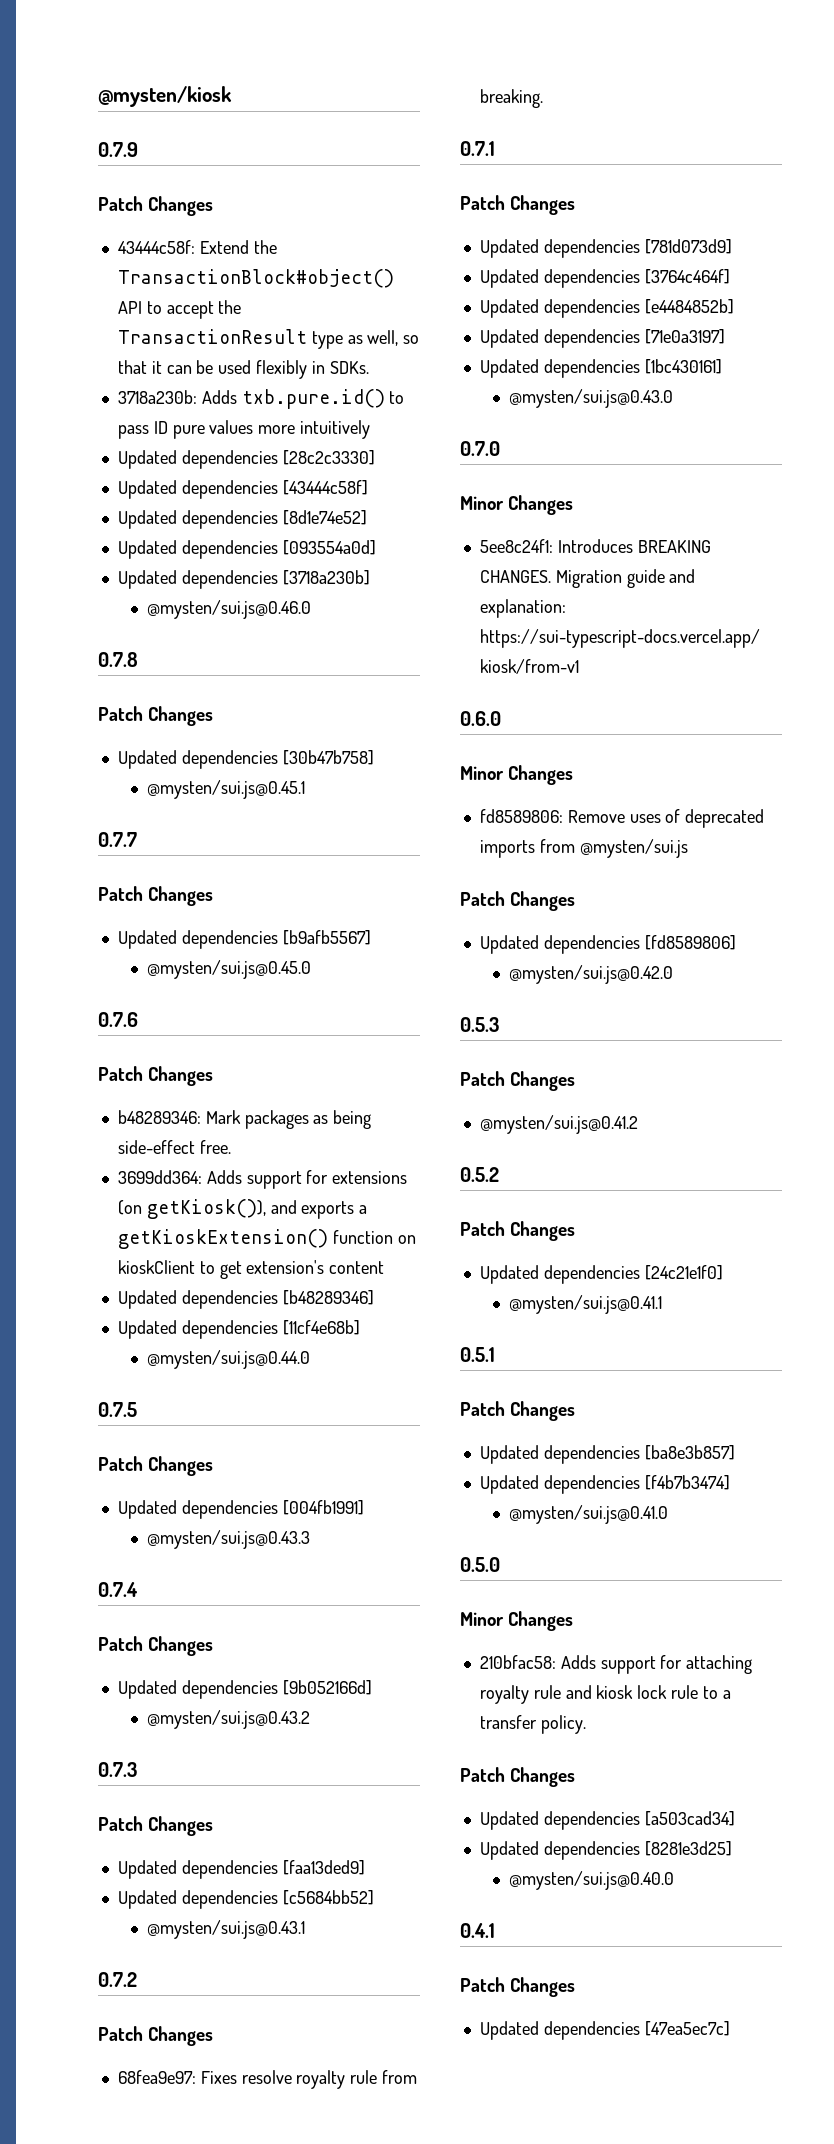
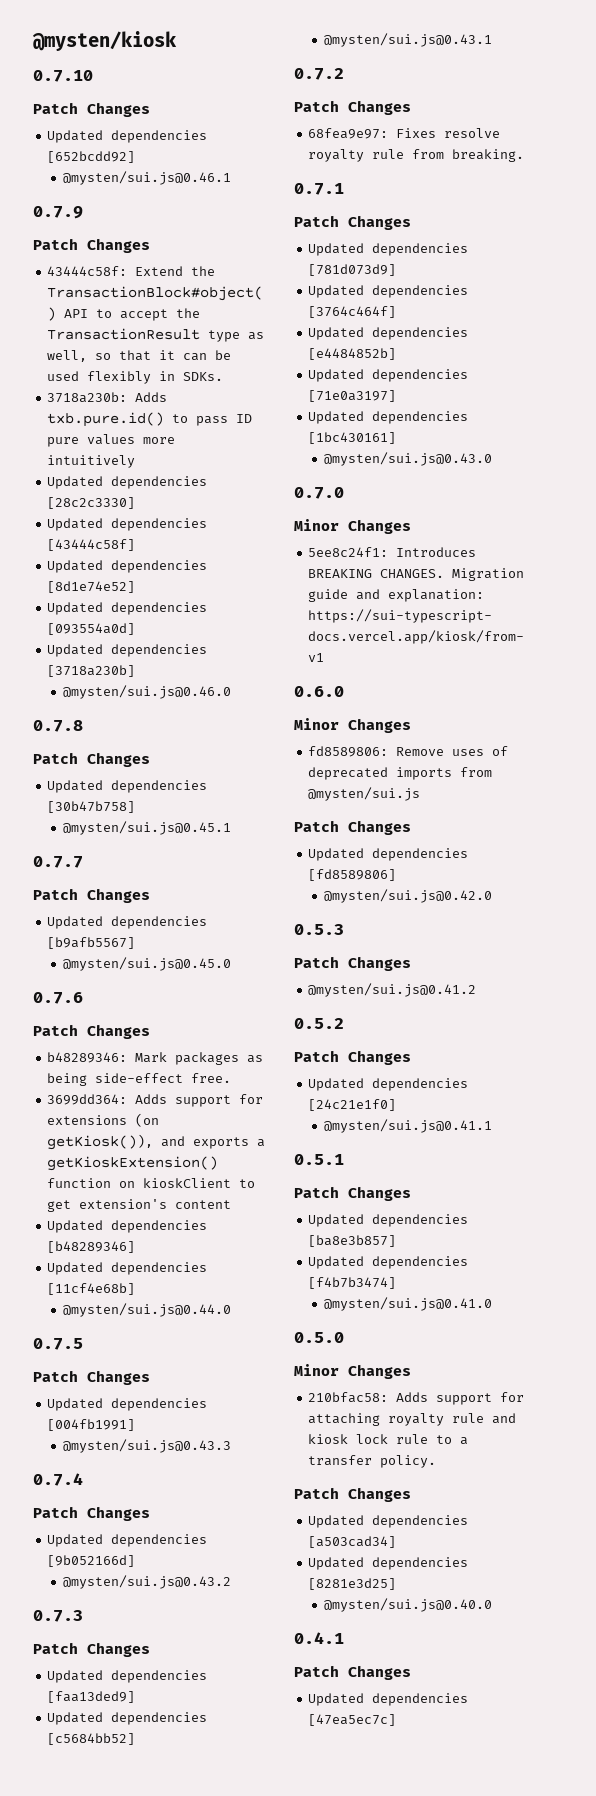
(232, 96) none -> [33,70,93,82] [33,102,150,117] [47,130,208,143] [47,151,136,163] [63,171,232,185] // 0.7.10 // Patch Changes // Updated dependencies [652bcdd92] // @mysten/sui.js@0.46.1

